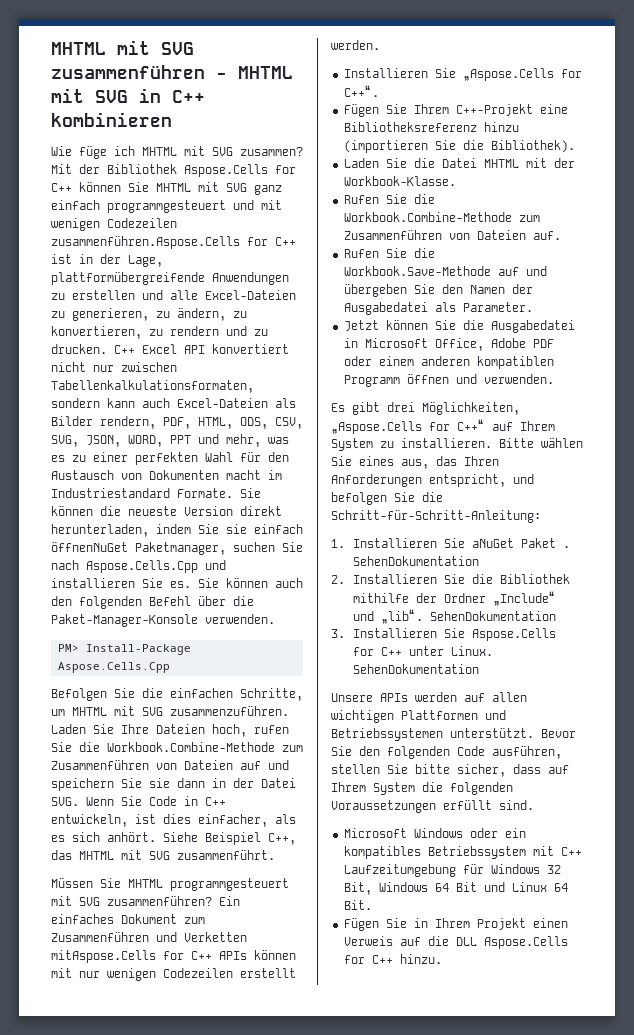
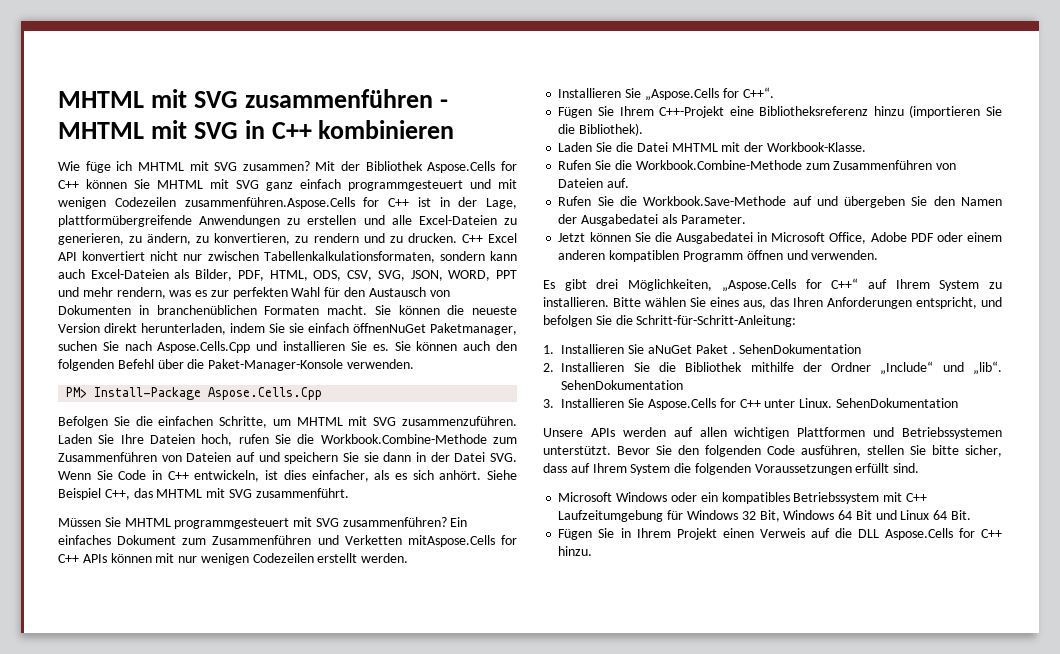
[51,416,156,429] Bilder rendern, -> [195,269,233,281] Bilder,
[226,434,289,447] [51,452,128,462] mehr, was es zu einer -> [82,287,229,299] mehr rendern, was es zur
[226,470,282,480] [51,488,233,498] macht im Industriestandard Formate. -> [138,305,367,315] in branchenüblichen Formaten macht.

